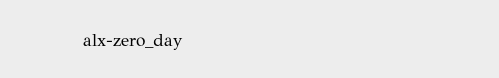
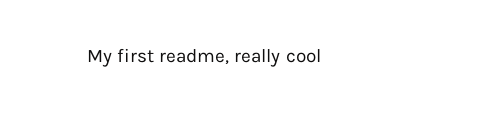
[83,34,183,50] alx-zero_day -> [87,48,321,67] My first readme, really cool

